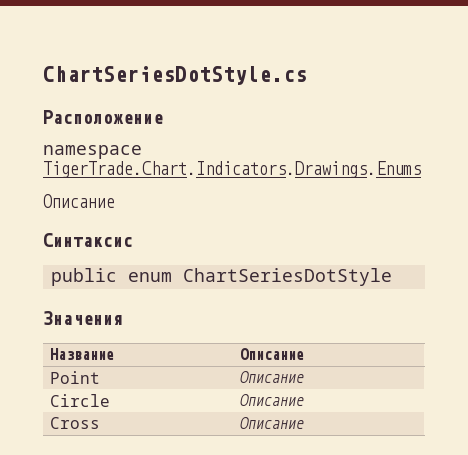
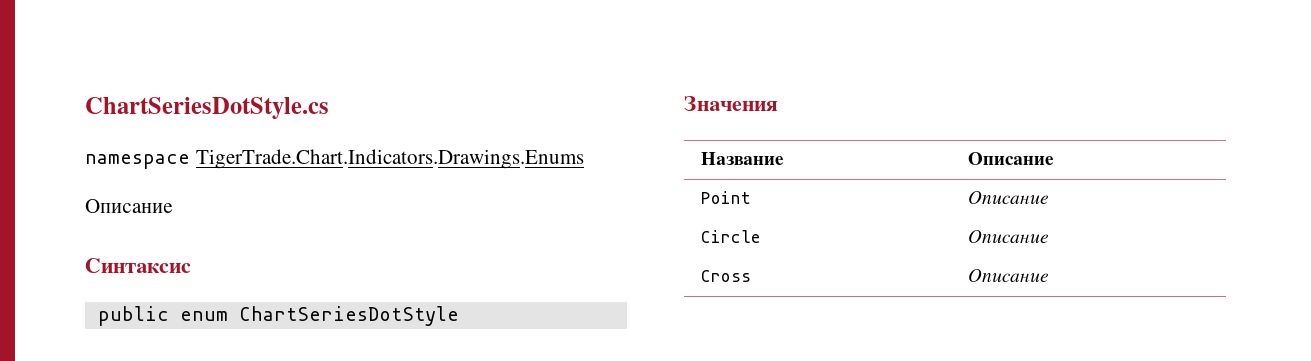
[43,110,163,124] // Расположение -> (329, 108) none

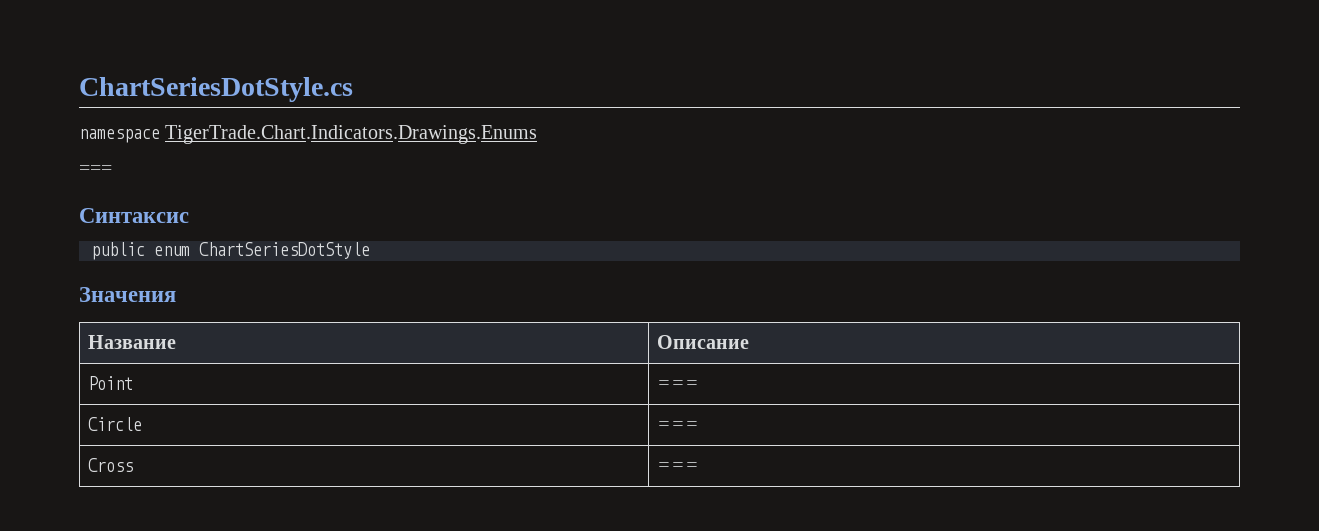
[85,199,173,213] Описание -> [79,165,112,175] ===
[967,190,1049,204] Описание -> [657,380,700,390] ===
[967,229,1049,243] Описание -> [657,421,700,431] ===
[967,268,1049,282] Описание -> [657,462,700,472] ===

